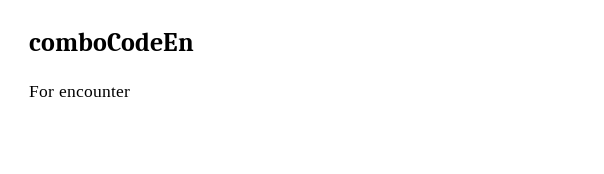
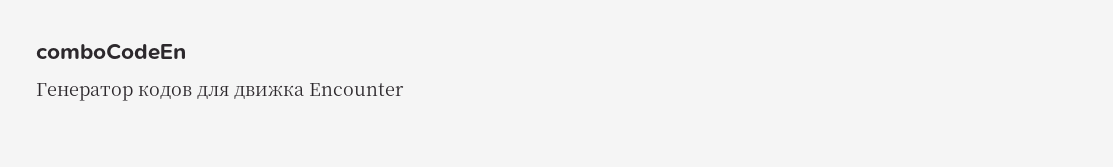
[29,86,130,97] For encounter -> [36,83,404,101] Генератор кодов для движка Encounter

